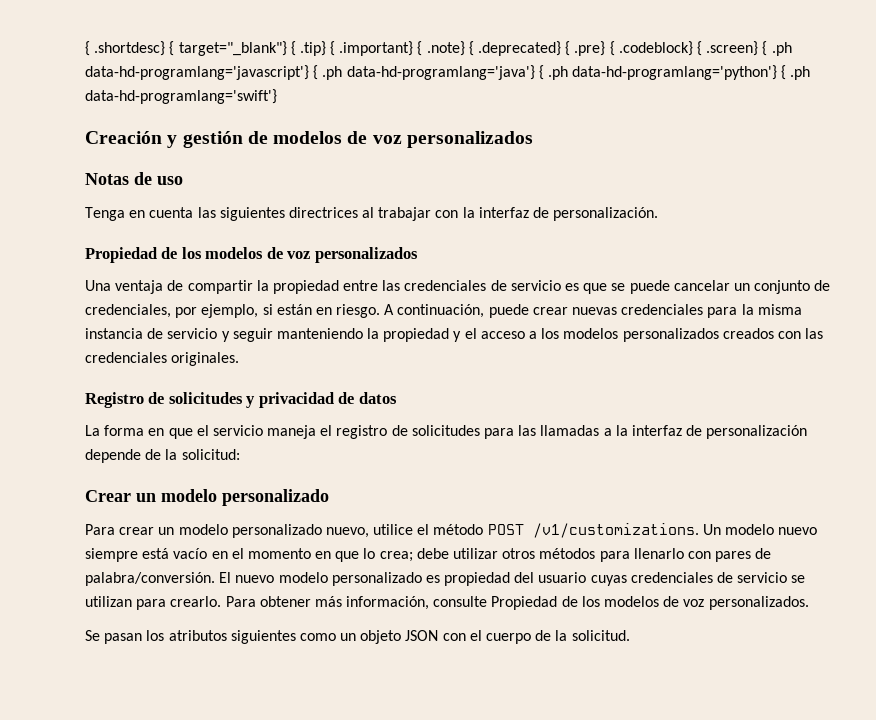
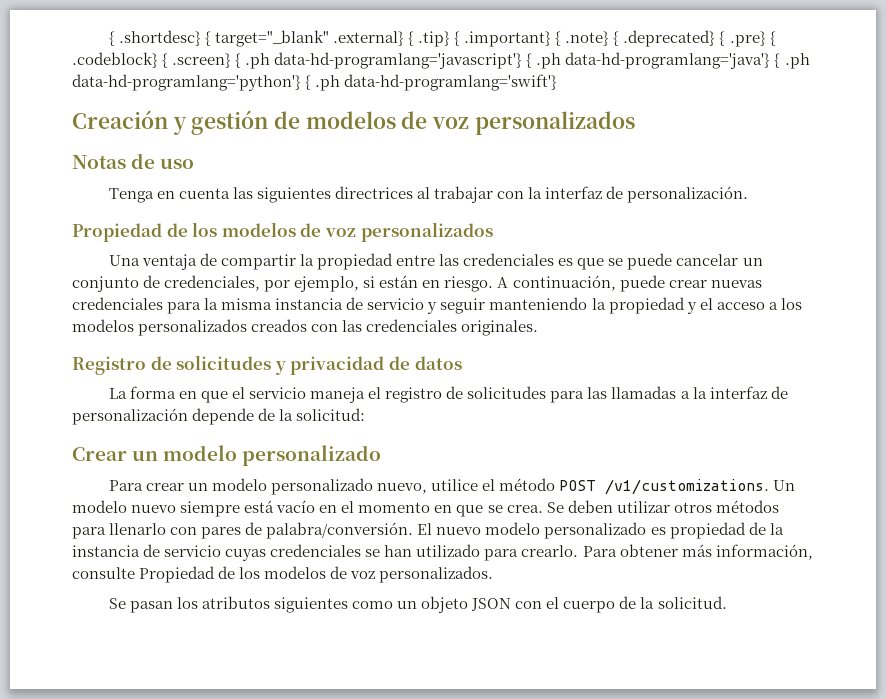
[178,41,287,56] target="_blank"} -> [214,30,405,47] target="_blank" .external}
[490,280,561,291] de servicio -> (555, 259) none
[363,548,449,562] lo crea; debe -> [487,500,613,513] se crea. Se deben
[514,572,806,586] [85,596,132,607] del usuario cuyas credenciales de servicio se utilizan -> [748,522,784,535] [72,544,481,561] de la instancia de servicio cuyas credenciales se han utilizado

